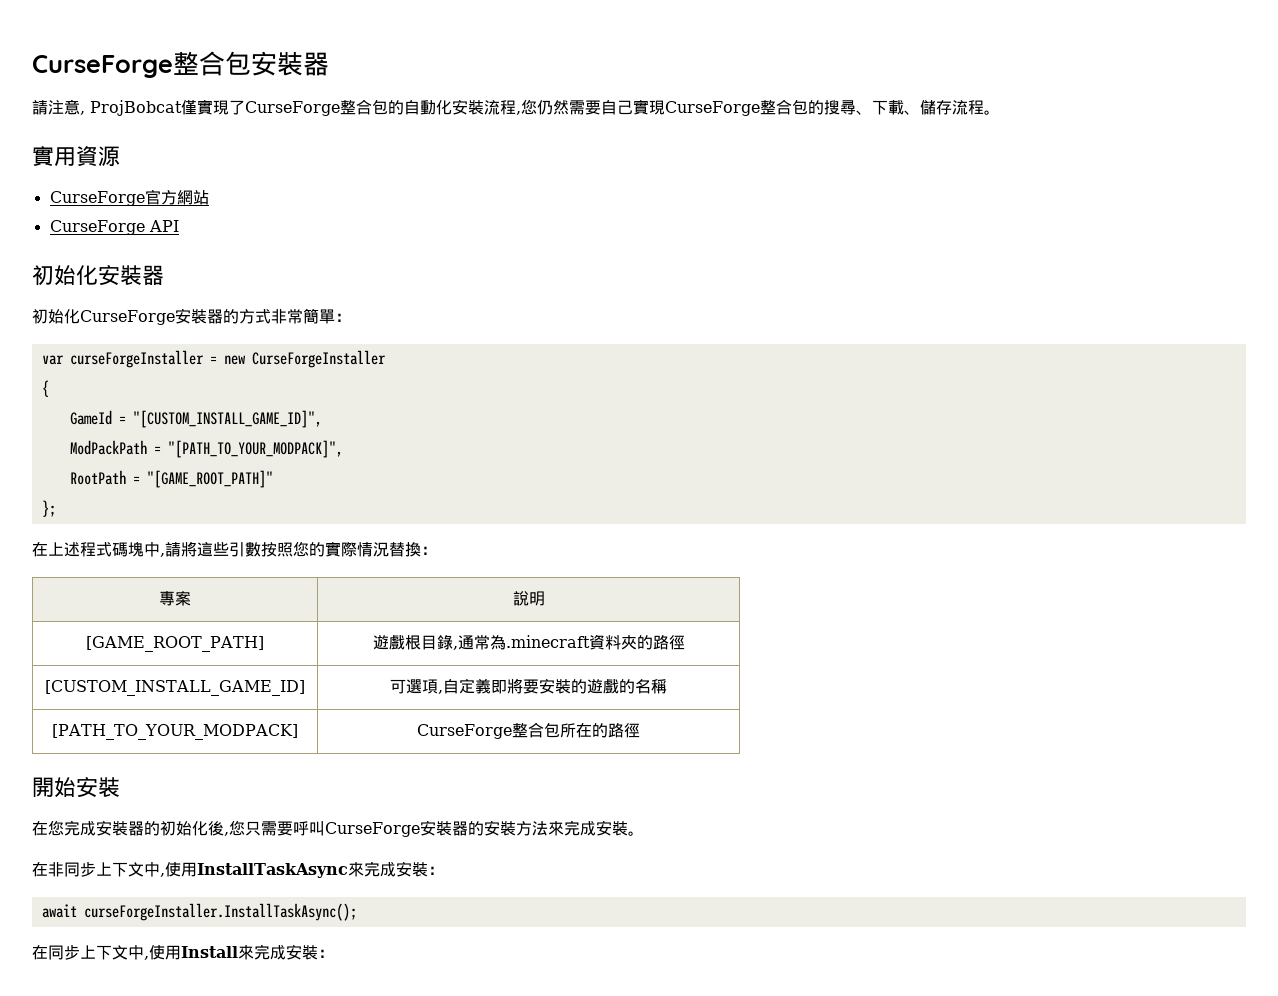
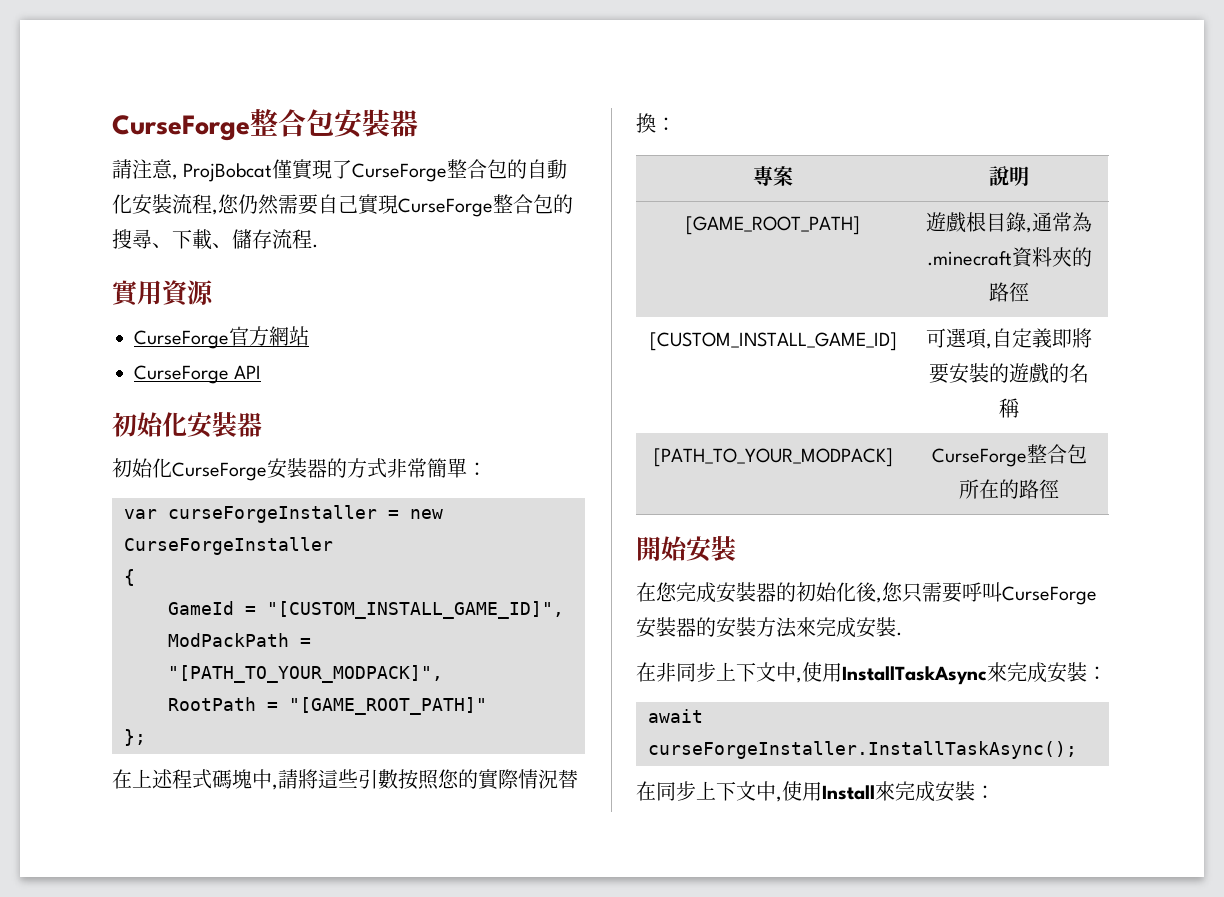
[983,110,1000,115] 。 -> [312,244,318,248] .
[627,831,644,836] 。 -> [896,632,902,636] .

